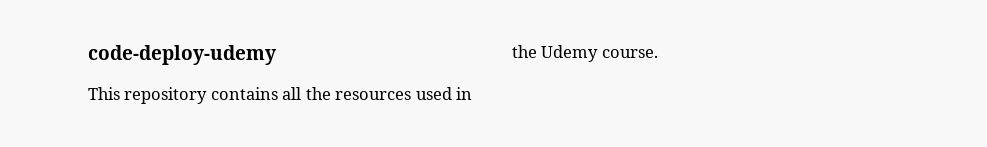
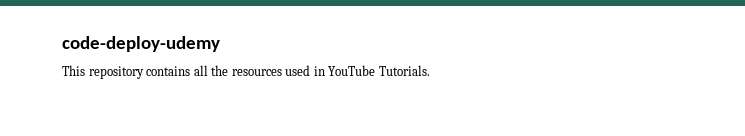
[512,45,658,62] the Udemy course. -> [328,65,430,76] YouTube Tutorials.

